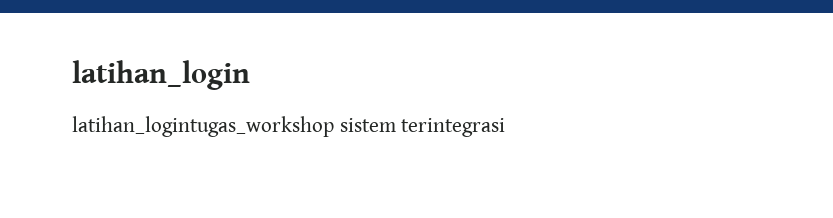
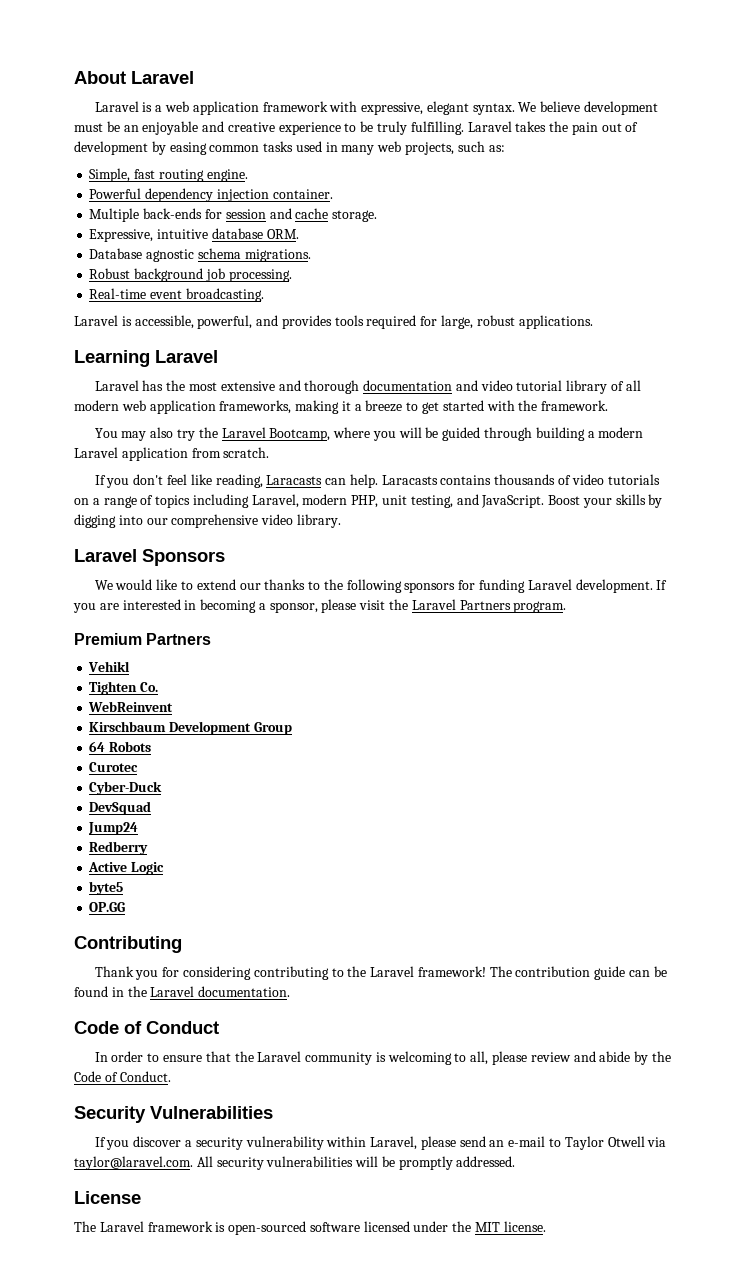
[72,60,250,90] [72,116,506,137] latihan_login // latihan_logintugas_workshop sistem terintegrasi -> [74,71,194,84] [94,101,659,115] [74,121,639,135] [74,141,505,155] [89,168,248,182] [89,188,333,202] [89,208,378,222] [89,228,299,242] [89,248,311,262] [89,268,292,282] [89,288,264,302] [74,315,593,329] [74,350,218,367] [94,380,641,394] [74,400,609,414] [94,427,644,441] [74,447,270,461] [94,474,660,488] [74,494,663,508] [74,514,341,528] [74,549,225,566] [94,579,668,593] [73,599,567,613] [74,633,212,645] [88,661,131,672] [89,681,159,695] [88,701,174,712] [89,721,292,735] [89,741,152,752] [89,762,139,772] [89,781,163,795] [89,801,152,815] [88,822,139,835] [89,841,149,855] [88,862,165,875] [89,881,124,895] [89,902,126,912] [74,936,182,953] [94,966,667,980] [74,986,291,997] [74,1021,219,1034] [94,1051,671,1065] [74,1071,171,1082] [74,1106,273,1123] [94,1136,667,1150] [74,1156,516,1170] [74,1191,141,1204] [74,1221,546,1235] About Laravel // Laravel is a web application framework with expressive, elegant syntax. We believe development must be an enjoyable and creative experience to be truly fulfilling. Laravel takes the pain out of development by easing common tasks used in many web projects, such as: // Simple, fast routing engine. // Powerful dependency injection container. // Multiple back-ends for session and cache storage. // Expressive, intuitive database ORM. // Database agnostic schema migrations. // Robust background job processing. // Real-time event broadcasting. // Laravel is accessible, powerful, and provides tools required for large, robust applications. // Learning Laravel // Laravel has the most extensive and thorough documentation and video tutorial library of all modern web application frameworks, making it a breeze to get started with the framework. // You may also try the Laravel Bootcamp, where you will be guided through building a modern Laravel application from scratch. // If you don't feel like reading, Laracasts can help. Laracasts contains thousands of video tutorials on a range of topics including Laravel, modern PHP, unit testing, and JavaScript. Boost your skills by digging into our comprehensive video library. // Laravel Sponsors // We would like to extend our thanks to the following sponsors for funding Laravel development. If you are interested in becoming a sponsor, please visit the Laravel Partners program. // Premium Partners // Vehikl // Tighten Co. // WebReinvent // Kirschbaum Development Group // 64 Robots // Curotec // Cyber-Duck // DevSquad // Jump24 // Redberry // Active Logic // byte5 // OP.GG // Contributing // Thank you for considering contributing to the Laravel framework! The contribution guide can be found in the Laravel documentation. // Code of Conduct // In order to ensure that the Laravel community is welcoming to all, please review and abide by the Code of Conduct. // Security Vulnerabilities // If you discover a security vulnerability within Laravel, please send an e-mail to Taylor Otwell via taylor@laravel.com. All security vulnerabilities will be promptly addressed. // License // The Laravel framework is open-sourced software licensed under the MIT license.

